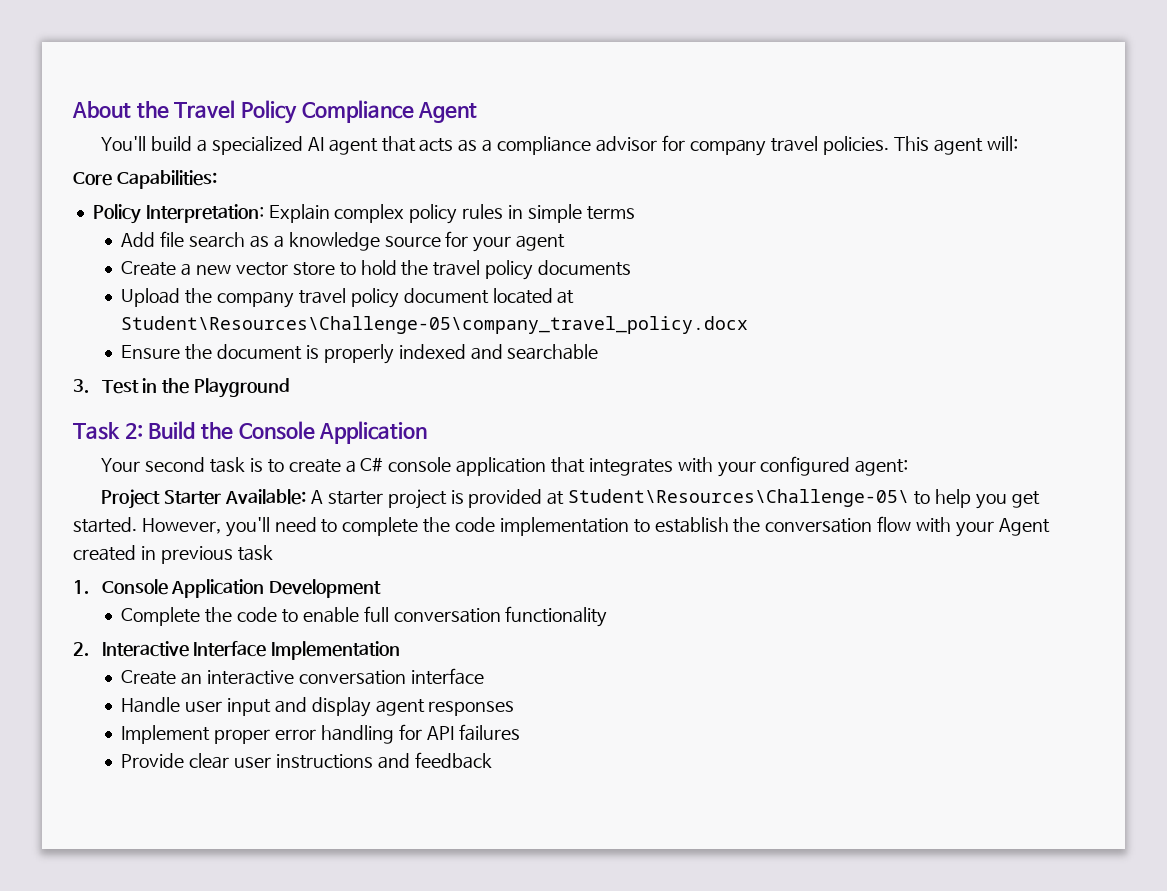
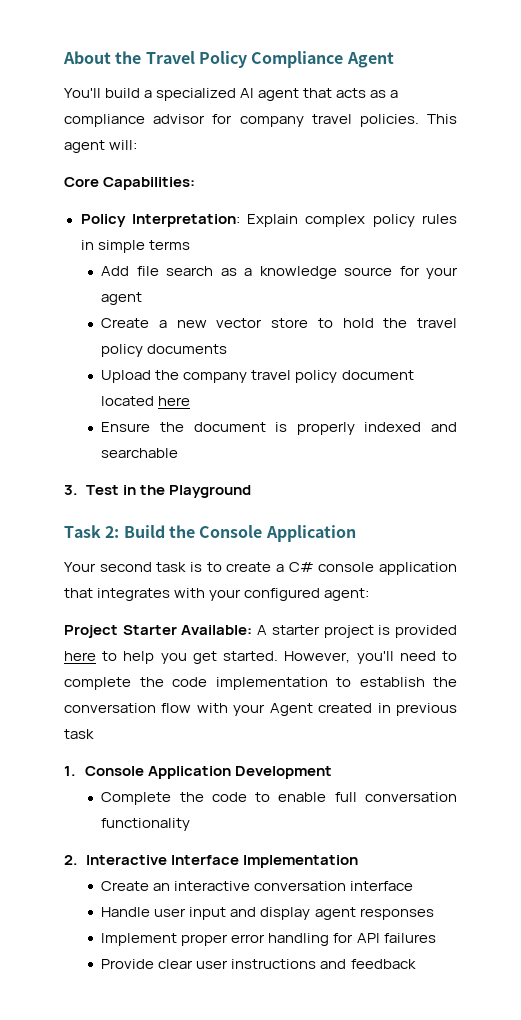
[557,290,575,304] [121,316,749,334] at Student\Resources\Challenge-05\company_travel_policy.docx -> [158,396,191,406] here
[547,489,910,507] at Student\Resources\Challenge-05\ -> [64,651,96,661] here

